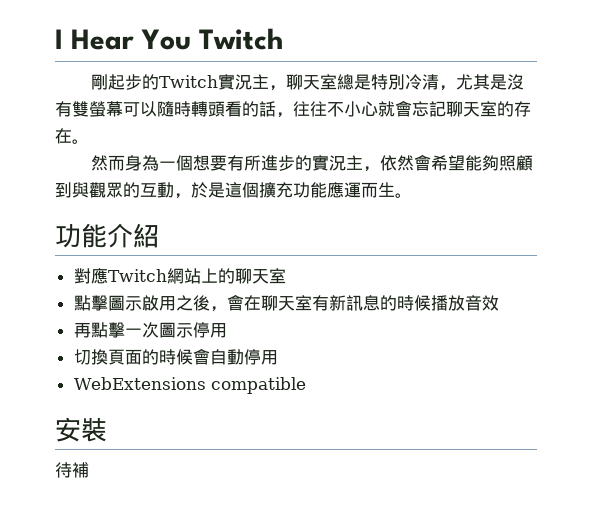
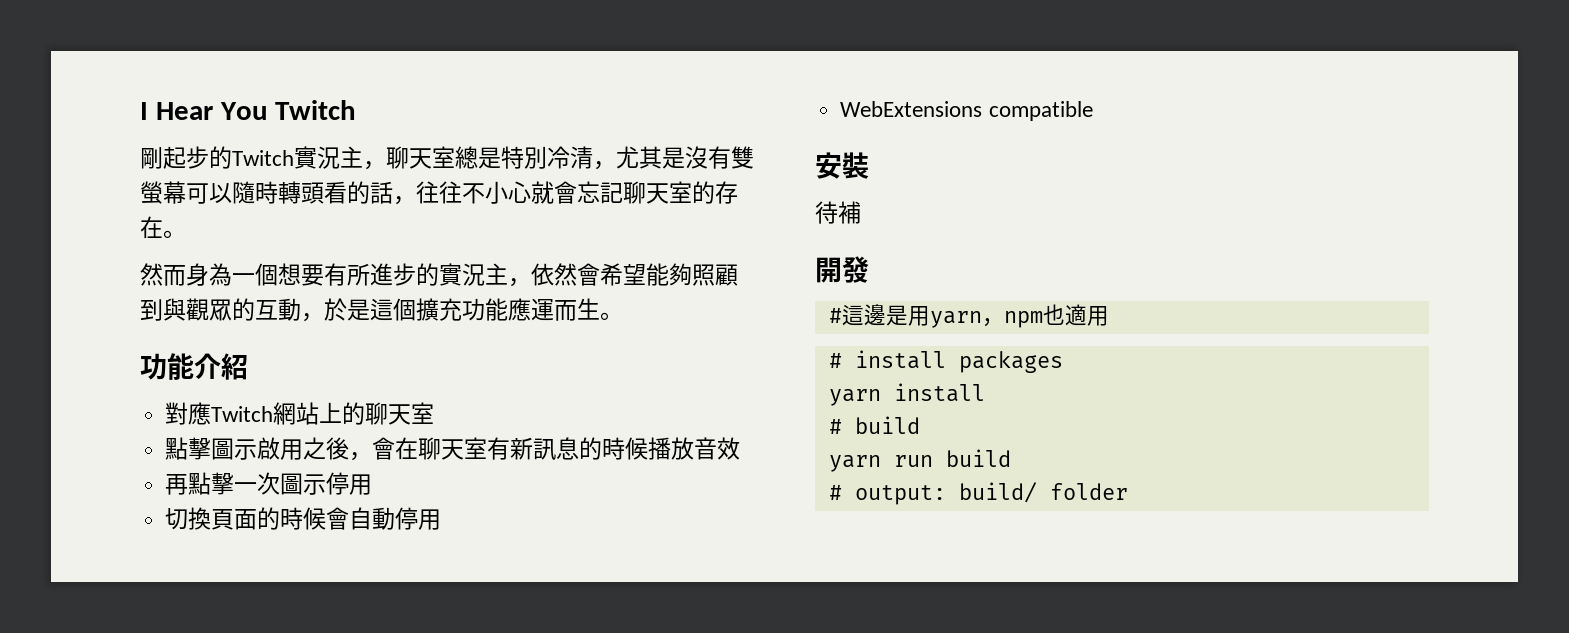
(89, 470) none -> [815,256,869,283] [828,304,1109,328] [828,350,1063,373] [828,383,985,406] [828,416,920,434] [828,449,1011,472] [828,482,1128,505] // 開發 // #這邊是用yarn，npm也適用 // # install packages // yarn install // # build // yarn run build // # output: build/ folder

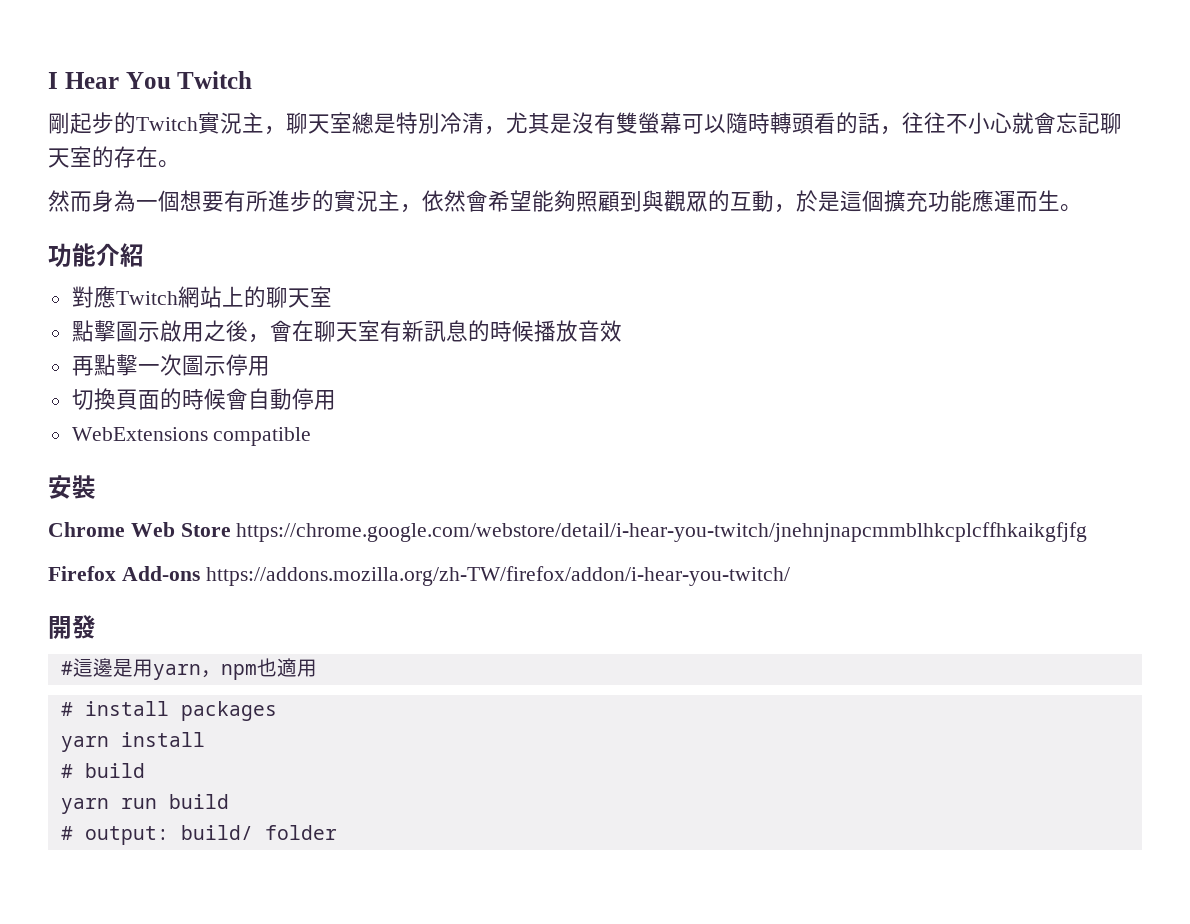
[815,201,861,224] 待補 -> [48,522,1088,542] [48,566,790,586] Chrome Web Store https://chrome.google.com/webstore/detail/i-hear-you-twitch/jnehnjnapcmmblhkcplcffhkaikgfjfg // Firefox Add-ons https://addons.mozilla.org/zh-TW/firefox/addon/i-hear-you-twitch/

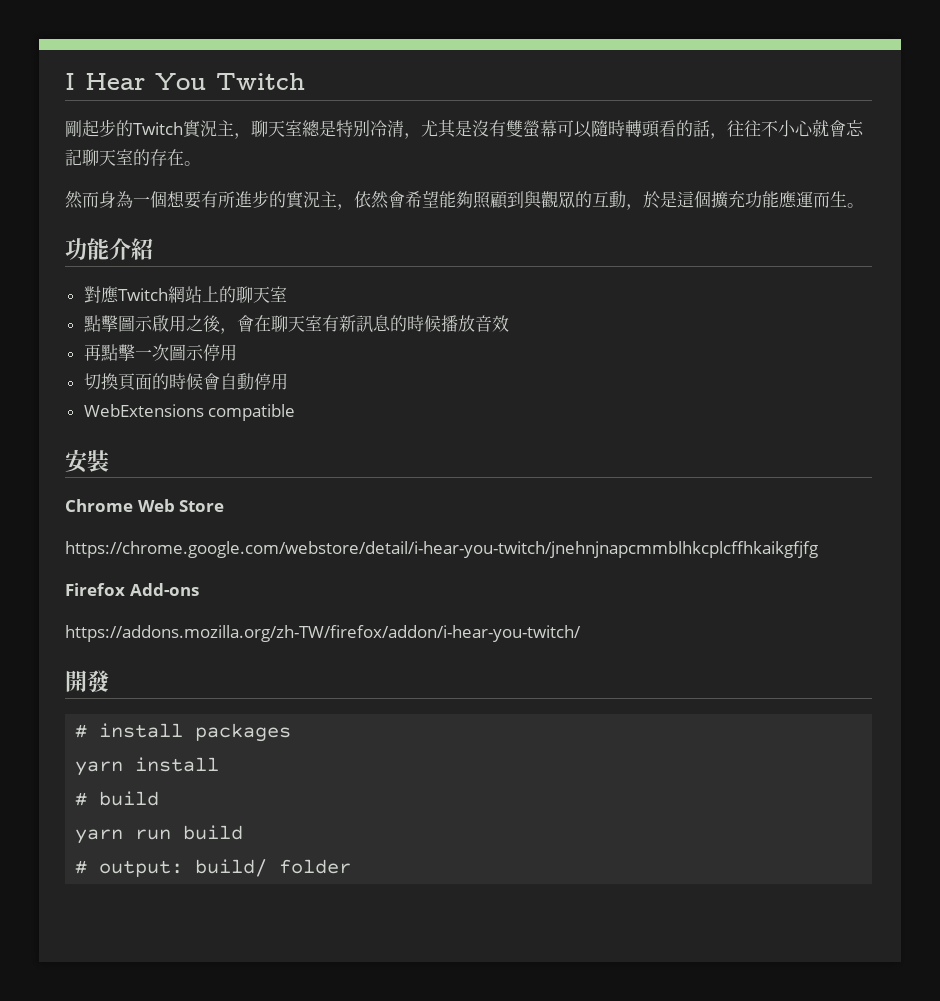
(231, 530) none -> (225, 506) //
(200, 573) none -> (199, 589) //
[60,658,317,680] // #這邊是用yarn，npm也適用 -> (109, 681) none

